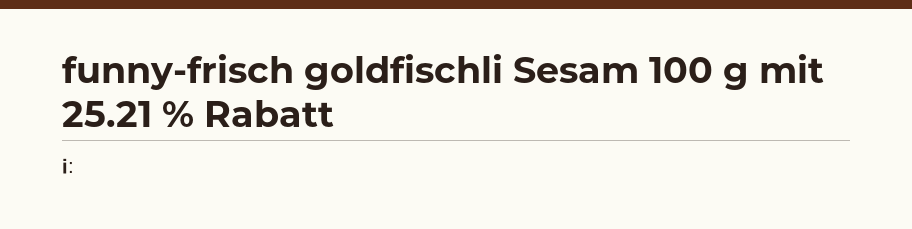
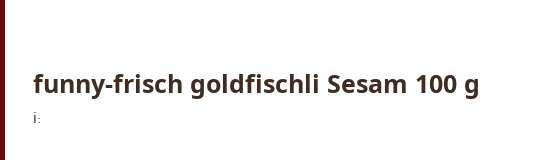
[759,54,824,83] [62,100,334,127] mit 25.21 % Rabatt -> (480, 89) none

